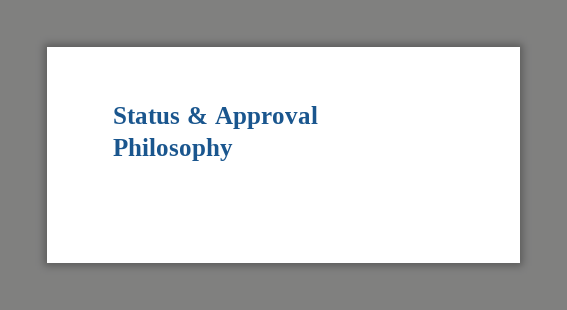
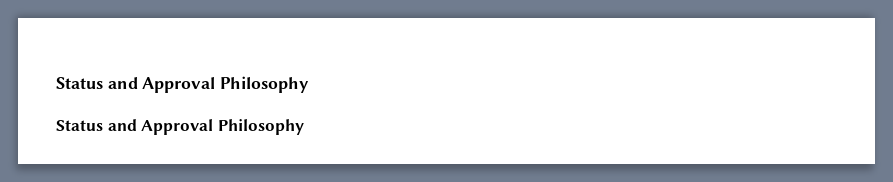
[113,106,318,129] [113,138,233,161] Status & Approval Philosophy -> [56,76,310,93] [56,119,304,135] Status and Approval Philosophy // Status and Approval Philosophy

